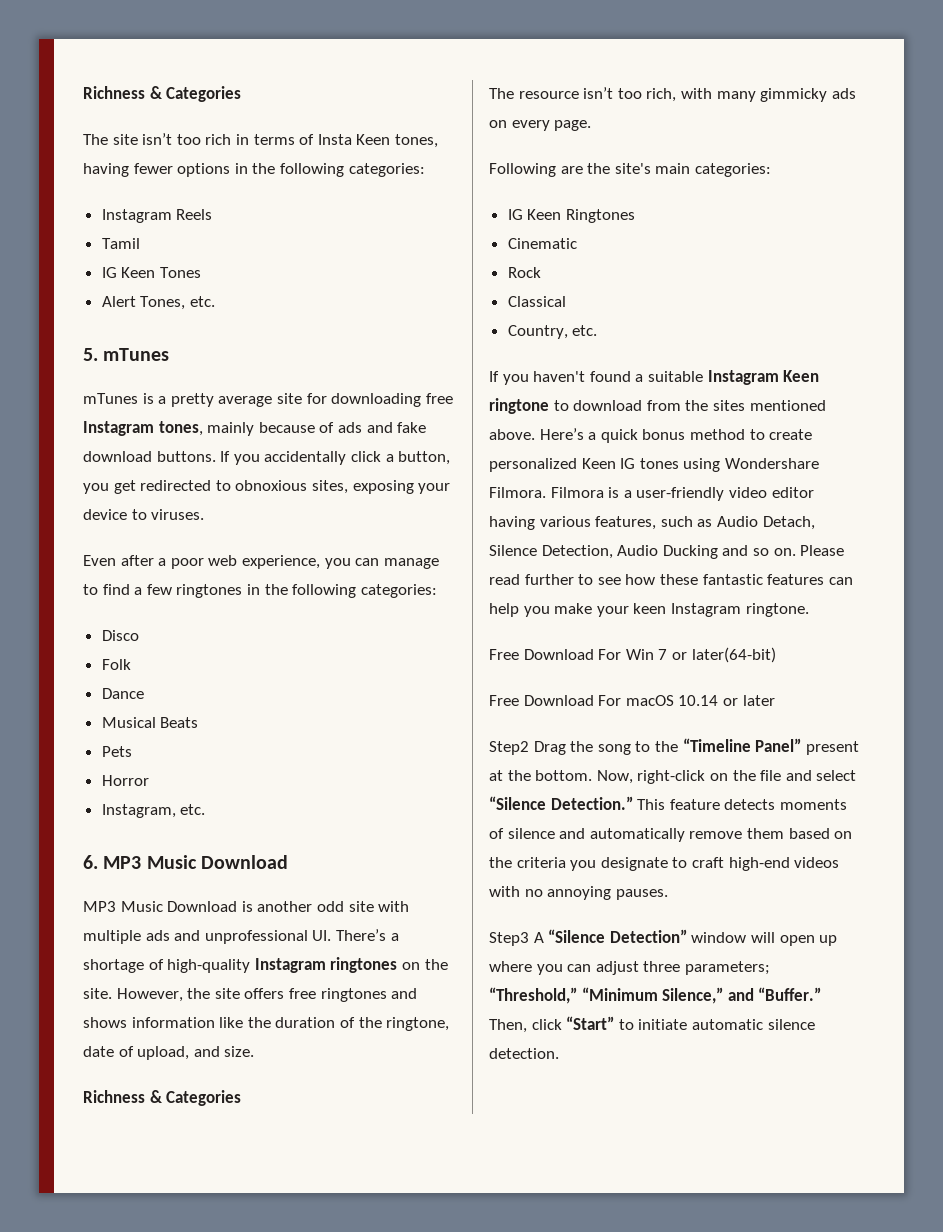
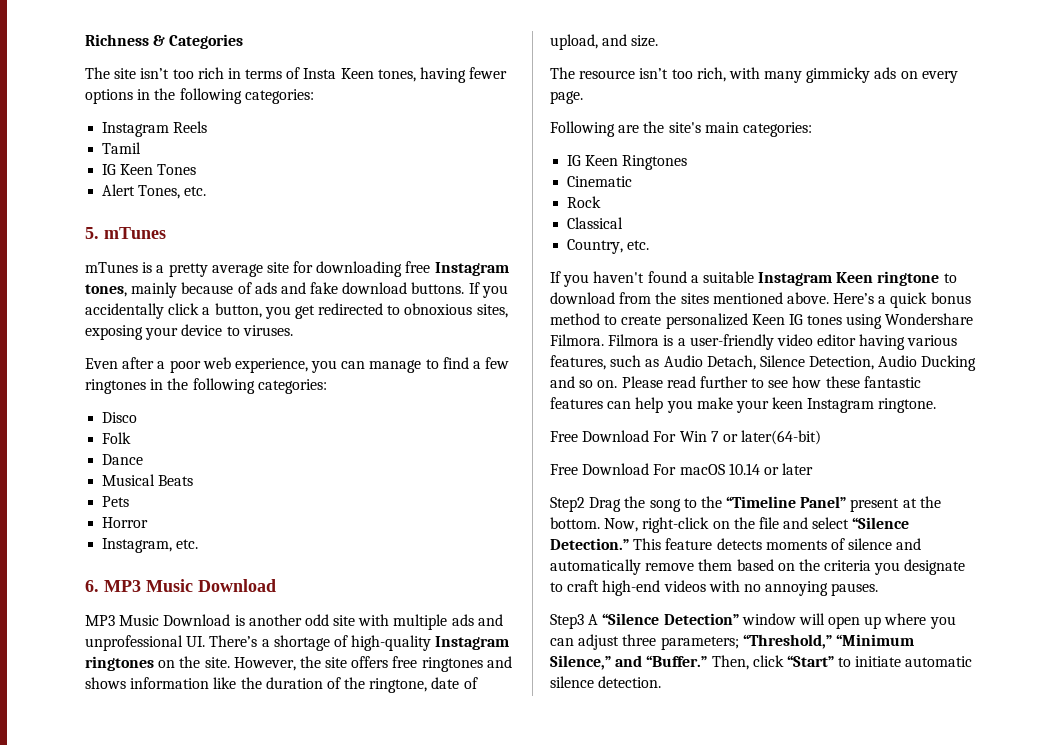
[83,1090,242,1106] // Richness & Categories -> (659, 41) none

